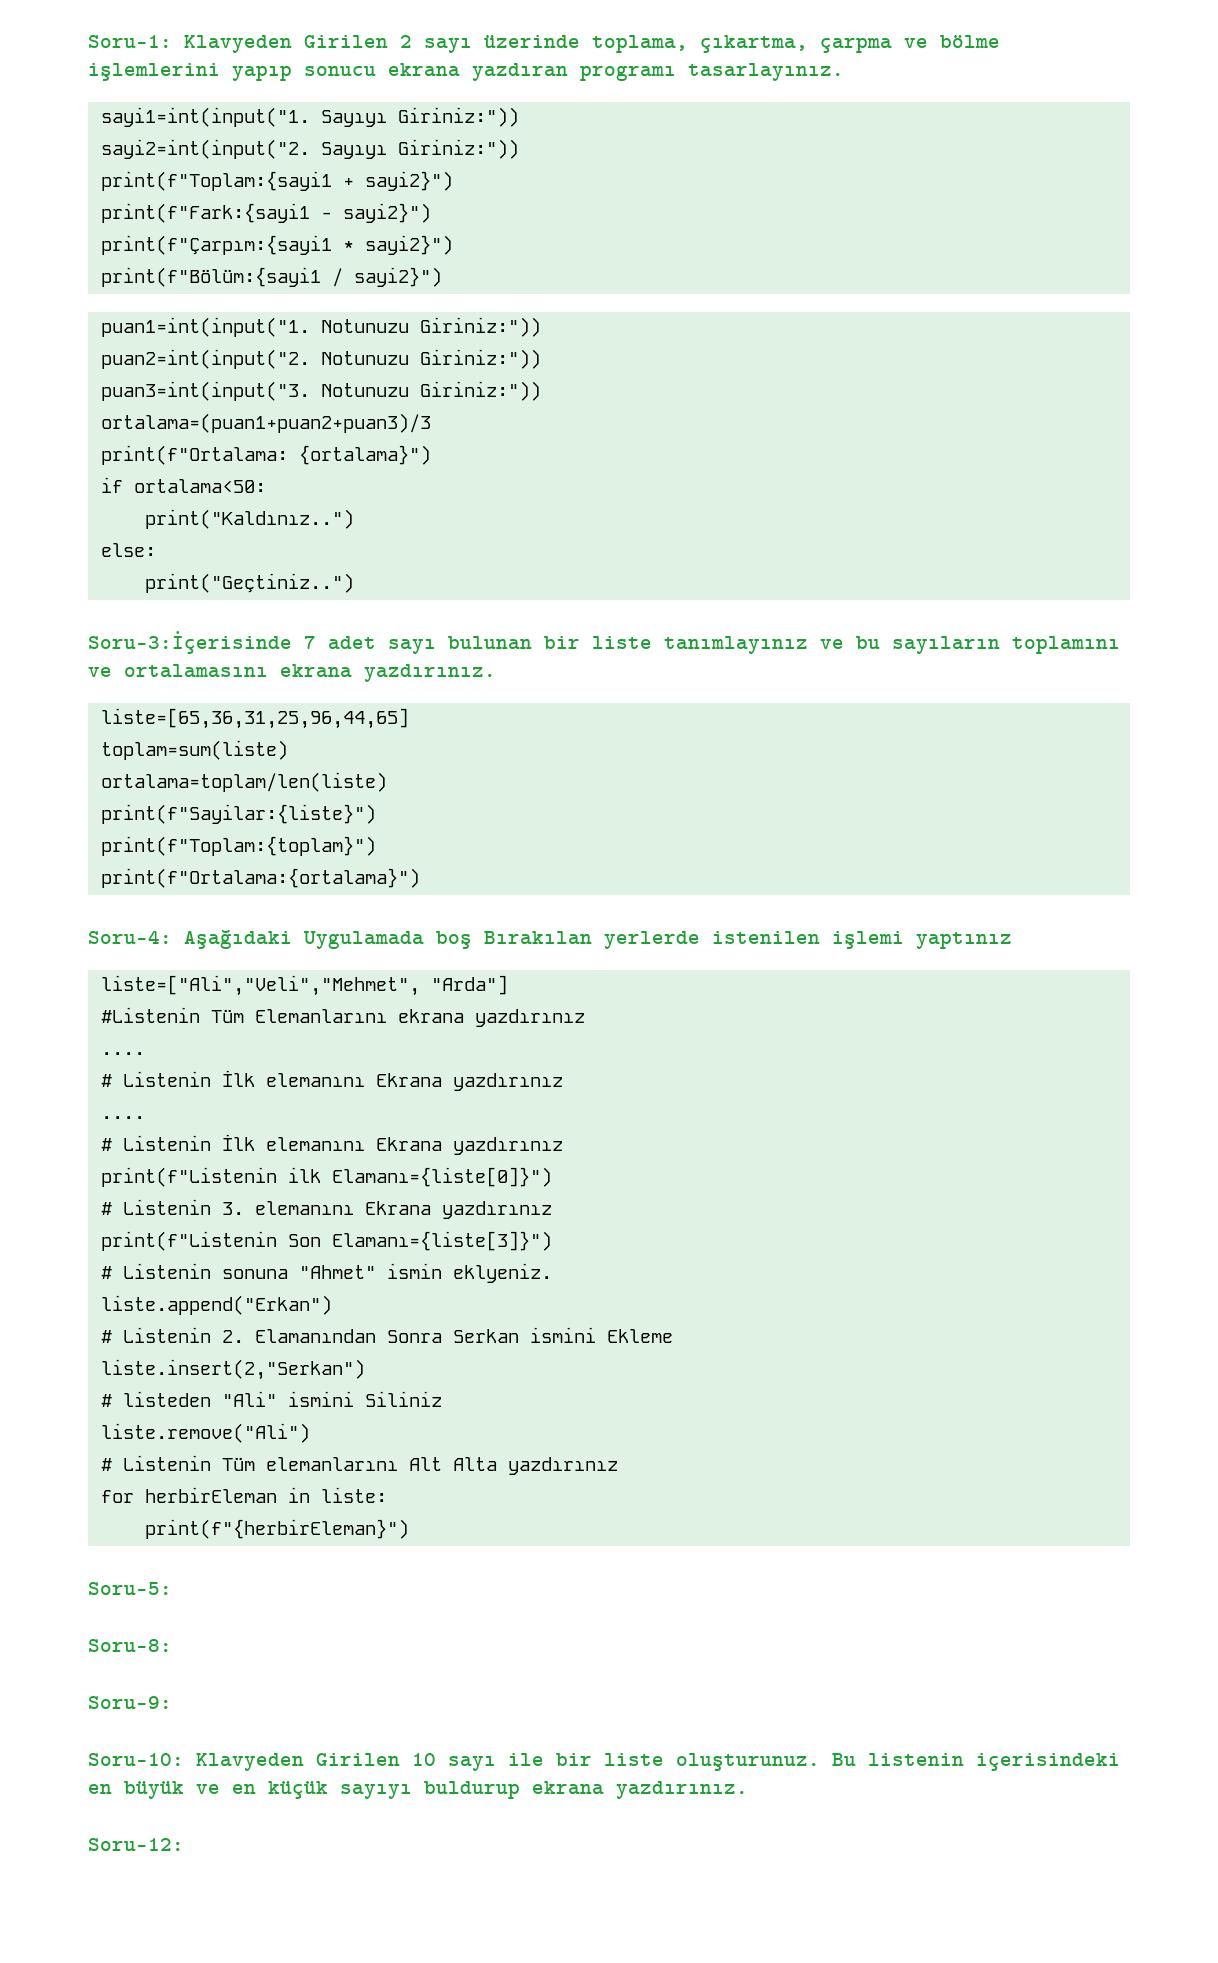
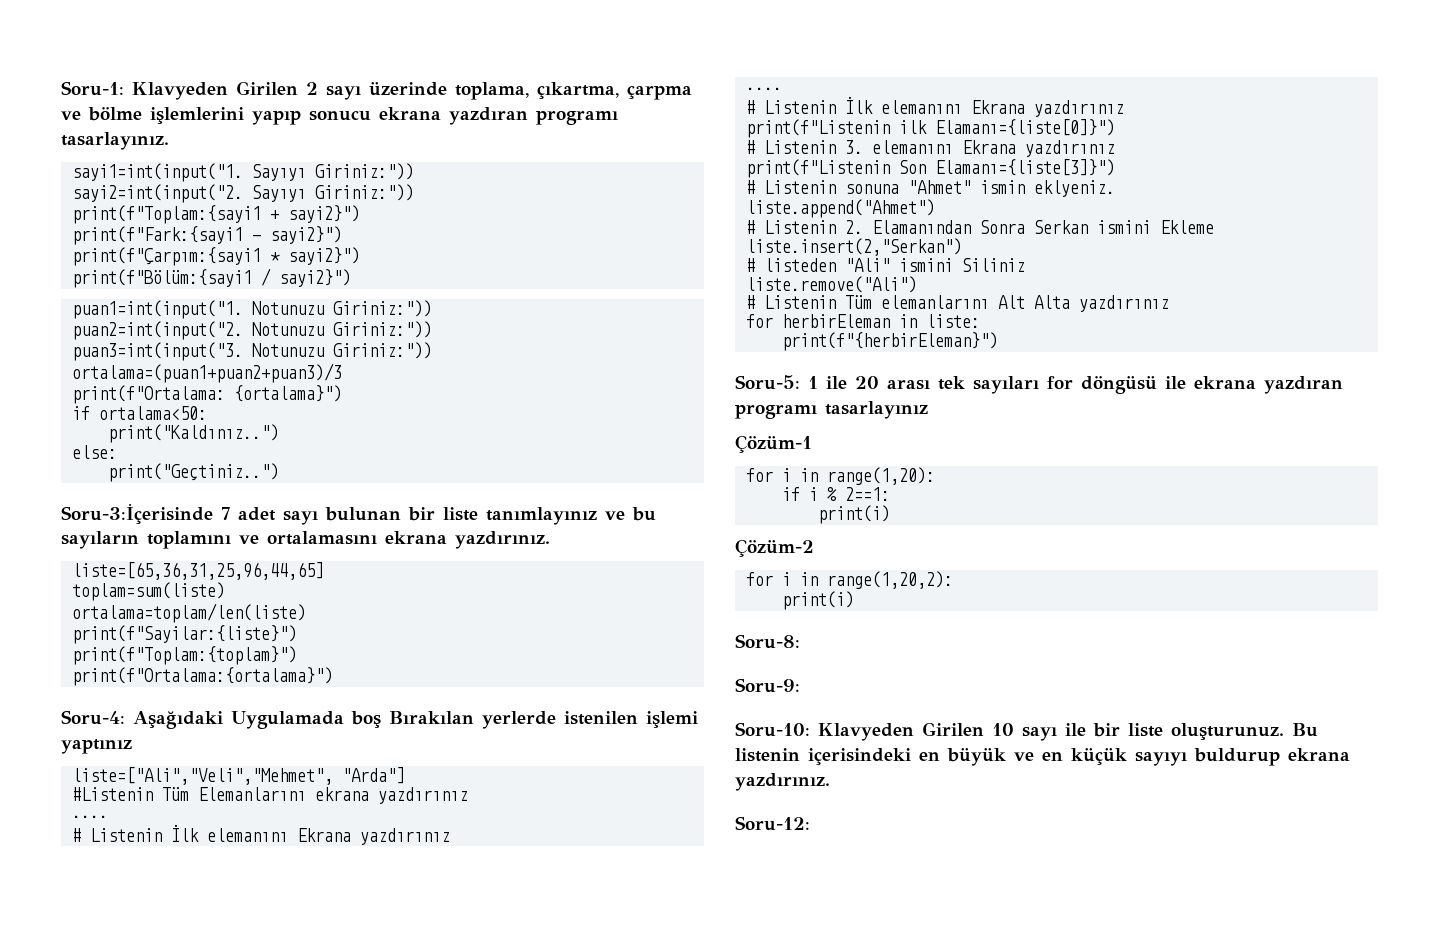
[100,1295,332,1315] liste.append("Erkan") -> [746,199,936,218] liste.append("Ahmet")
(172, 1588) none -> [808,376,1343,394] [735,401,928,419] [735,435,812,453] [746,467,936,485] [782,487,891,501] [818,505,891,524] [735,539,814,557] [746,571,954,589] [782,591,855,610] 1 ile 20 arası tek sayıları for döngüsü ile ekrana yazdıran programı tasarlayınız // Çözüm-1 // for i in range(1,20): // if i % 2==1: // print(i) // Çözüm-2 // for i in range(1,20,2): // print(i)

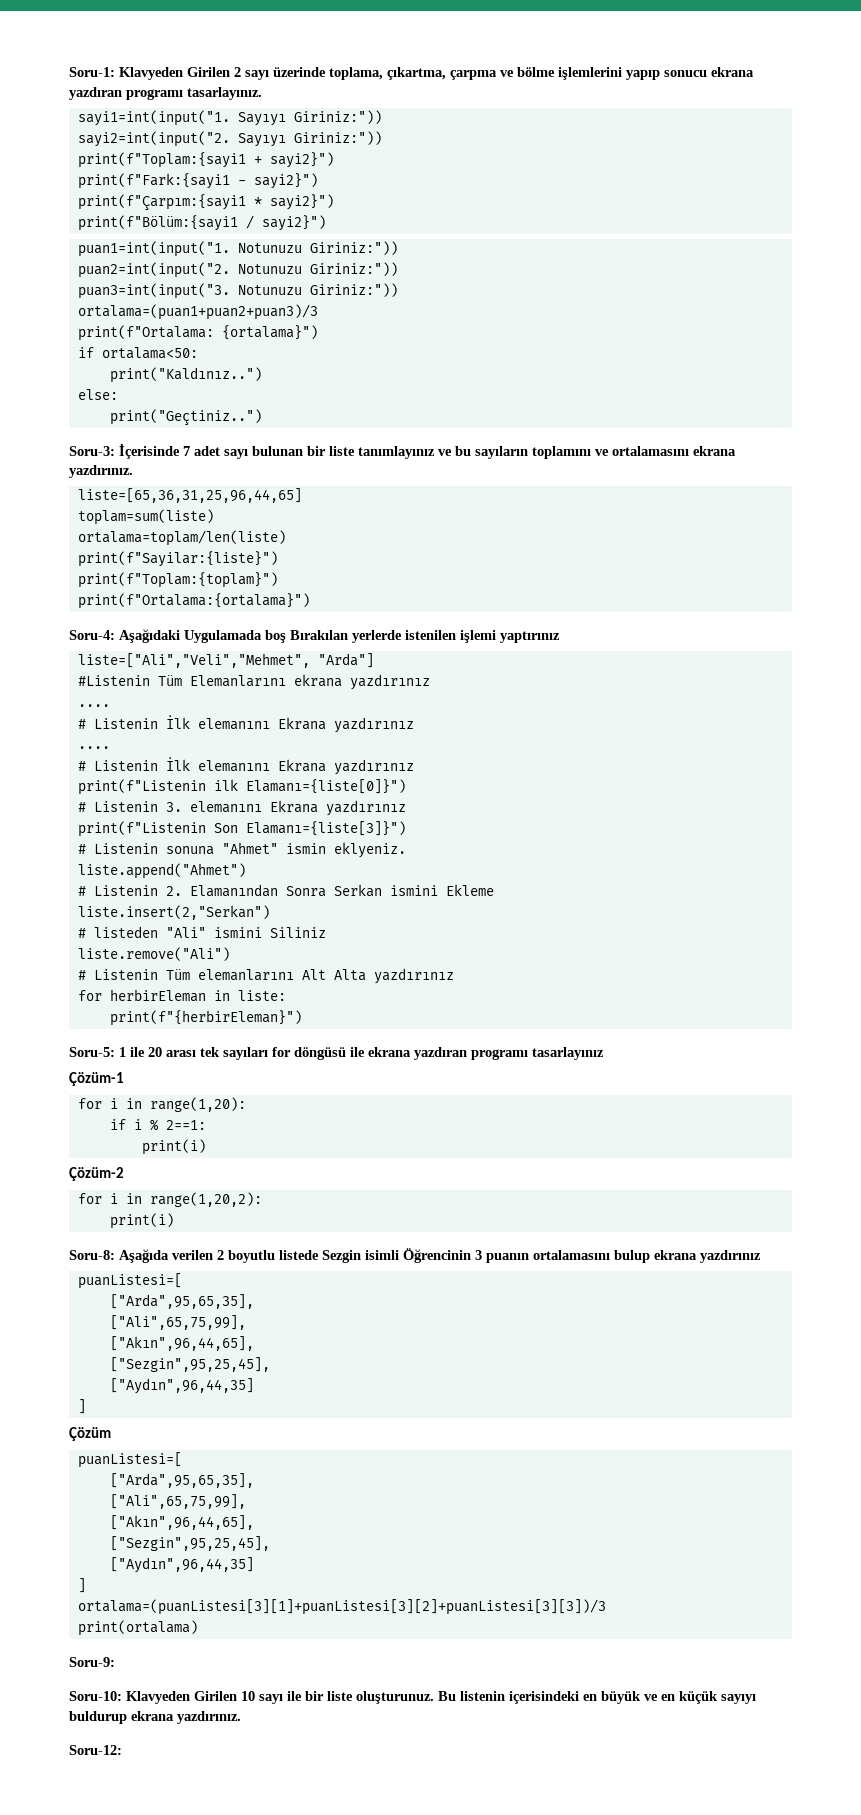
[61,503,213,524] Soru-3:İçerisinde -> [69,443,180,459] Soru-3: İçerisinde
[61,739,132,754] yaptınız -> [500,631,560,643] yaptırınız
(800, 641) none -> [119,1248,761,1263] [77,1273,182,1289] [109,1294,254,1309] [109,1315,246,1330] [109,1336,254,1351] [109,1357,270,1372] [109,1378,254,1394] [77,1399,86,1414] [69,1427,111,1441] [77,1452,182,1468] [109,1473,254,1488] [109,1494,246,1509] [109,1515,254,1530] [109,1536,270,1551] [109,1557,254,1573] [77,1578,86,1593] [77,1599,606,1615] [77,1620,198,1636] Aşağıda verilen 2 boyutlu listede Sezgin isimli Öğrencinin 3 puanın ortalamasını bulup ekrana yazdırınız // puanListesi=[ // ["Arda",95,65,35], // ["Ali",65,75,99], // ["Akın",96,44,65], // ["Sezgin",95,25,45], // ["Aydın",96,44,35] // ] // Çözüm // puanListesi=[ // ["Arda",95,65,35], // ["Ali",65,75,99], // ["Akın",96,44,65], // ["Sezgin",95,25,45], // ["Aydın",96,44,35] // ] // ortalama=(puanListesi[3][1]+puanListesi[3][2]+puanListesi[3][3])/3 // print(ortalama)

